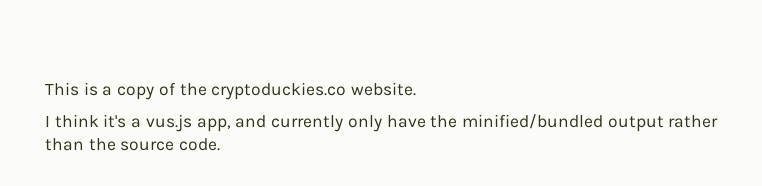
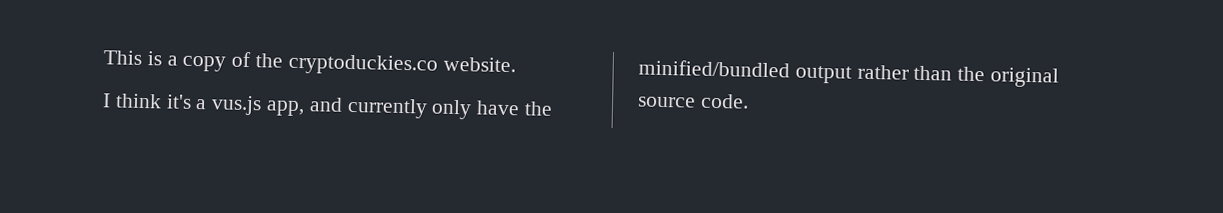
(116, 144) none -> [990,67,1060,88] original

